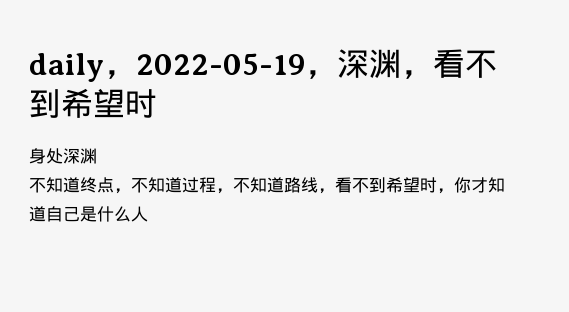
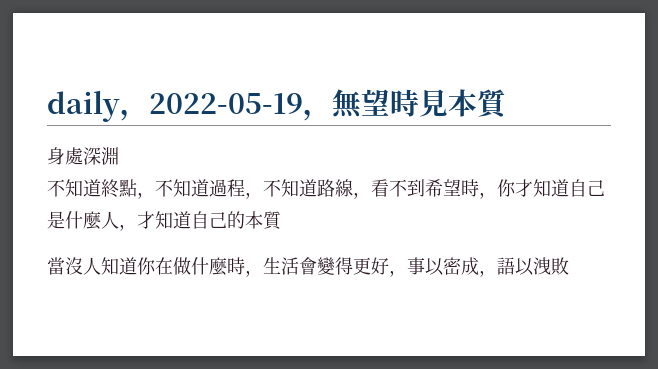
[337,49,497,79] [29,88,157,118] [29,148,97,164] [29,177,437,194] 深渊，看不到希望时 // 身处深渊 // 不知道终点，不知道过程，不知道路线，看不到希望时 -> [332,89,509,119] [47,147,119,165] [47,179,479,199] 無望時見本質 // 身處深淵 // 不知道終點，不知道過程，不知道路線，看不到希望時
[114,206,148,222] 么人 -> [83,211,282,231] [47,257,569,277] 麼人，才知道自己的本質 // 當沒人知道你在做什麼時，生活會變得更好，事以密成，語以洩敗

